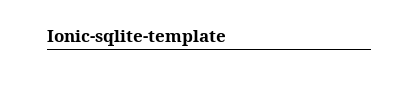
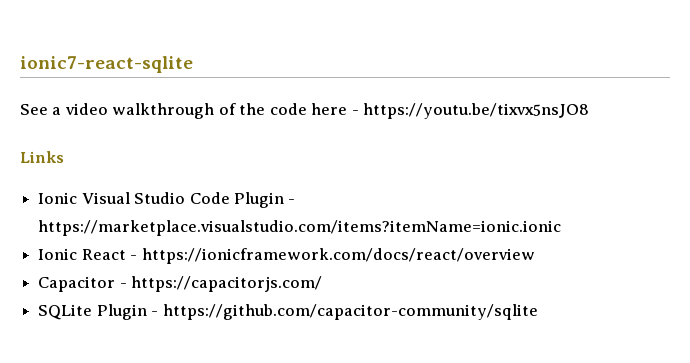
[47,30,226,46] Ionic-sqlite-template -> [20,56,193,73] [20,103,590,119] [20,151,64,163] [38,192,296,208] [38,220,562,236] [38,248,535,264] [38,276,323,292] [38,304,538,320] ionic7-react-sqlite // See a video walkthrough of the code here - https://youtu.be/tixvx5nsJO8 // Links // Ionic Visual Studio Code Plugin - https://marketplace.visualstudio.com/items?itemName=ionic.ionic // Ionic React - https://ionicframework.com/docs/react/overview // Capacitor - https://capacitorjs.com/ // SQLite Plugin - https://github.com/capacitor-community/sqlite

